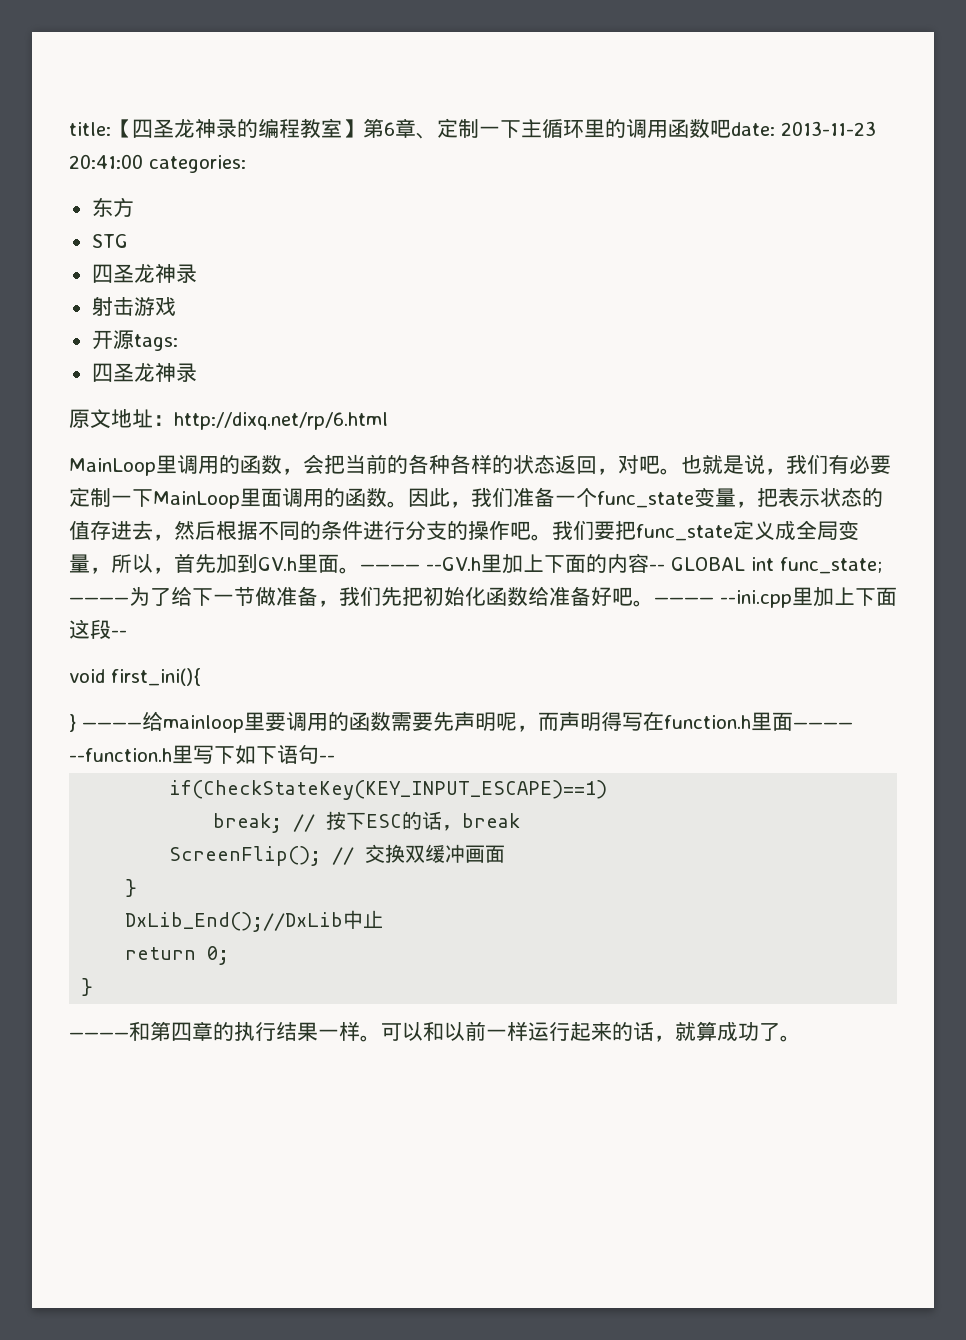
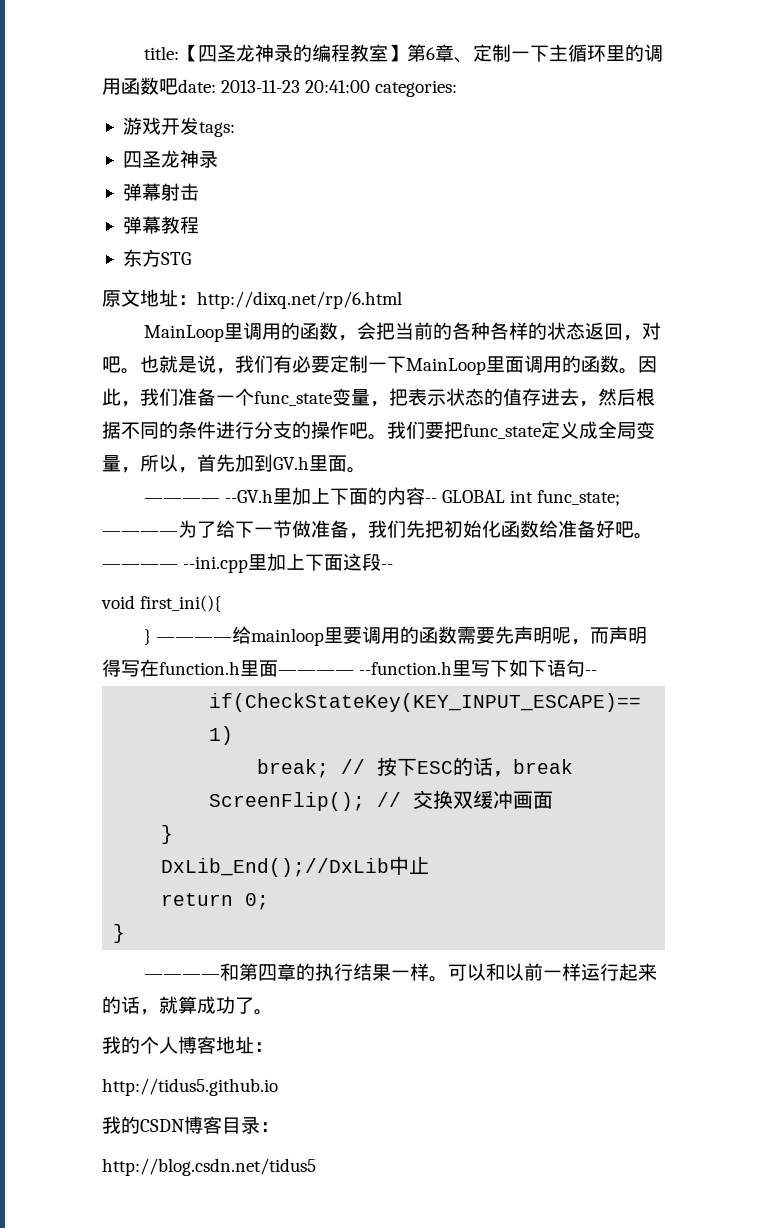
[91,197,134,217] [91,234,128,248] [91,263,197,283] 东方 // STG // 四圣龙神录 // -> [122,117,235,137] [122,150,218,168] [122,183,161,201] 游戏开发tags: // 四圣龙神录 // 弹幕
[133,297,176,316] [91,330,178,351] [91,362,197,382] 游戏 // 开源tags: // 四圣龙神录 -> [122,216,199,234] [122,249,191,267] // 弹幕教程 // 东方STG
(360, 570) none -> (366, 470) //
(801, 1038) none -> [102,1036,273,1054] [102,1078,278,1096] [102,1116,279,1134] [102,1158,316,1176] // 我的个人博客地址： // http://tidus5.github.io // 我的CSDN博客目录： // http://blog.csdn.net/tidus5

